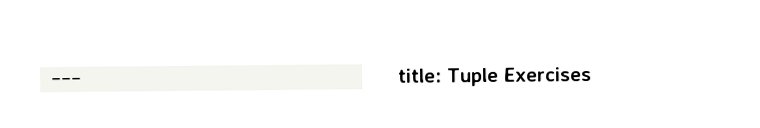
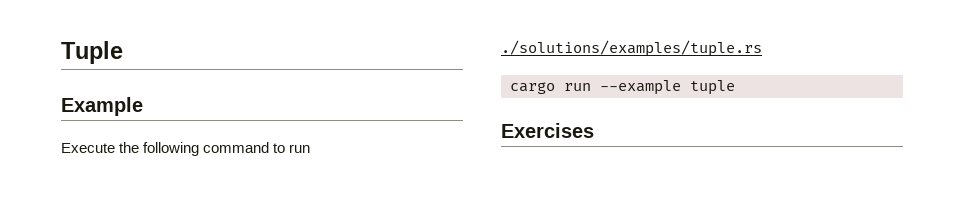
[50,77,82,85] [398,67,499,87] --- // title: Tuple -> [61,41,123,64] [61,97,143,116] [61,142,311,156] [501,40,762,57] [510,80,735,95] Tuple // Example // Execute the following command to run ./solutions/examples/tuple.rs // cargo run --example tuple //

